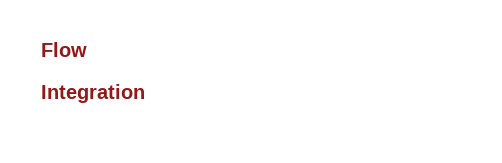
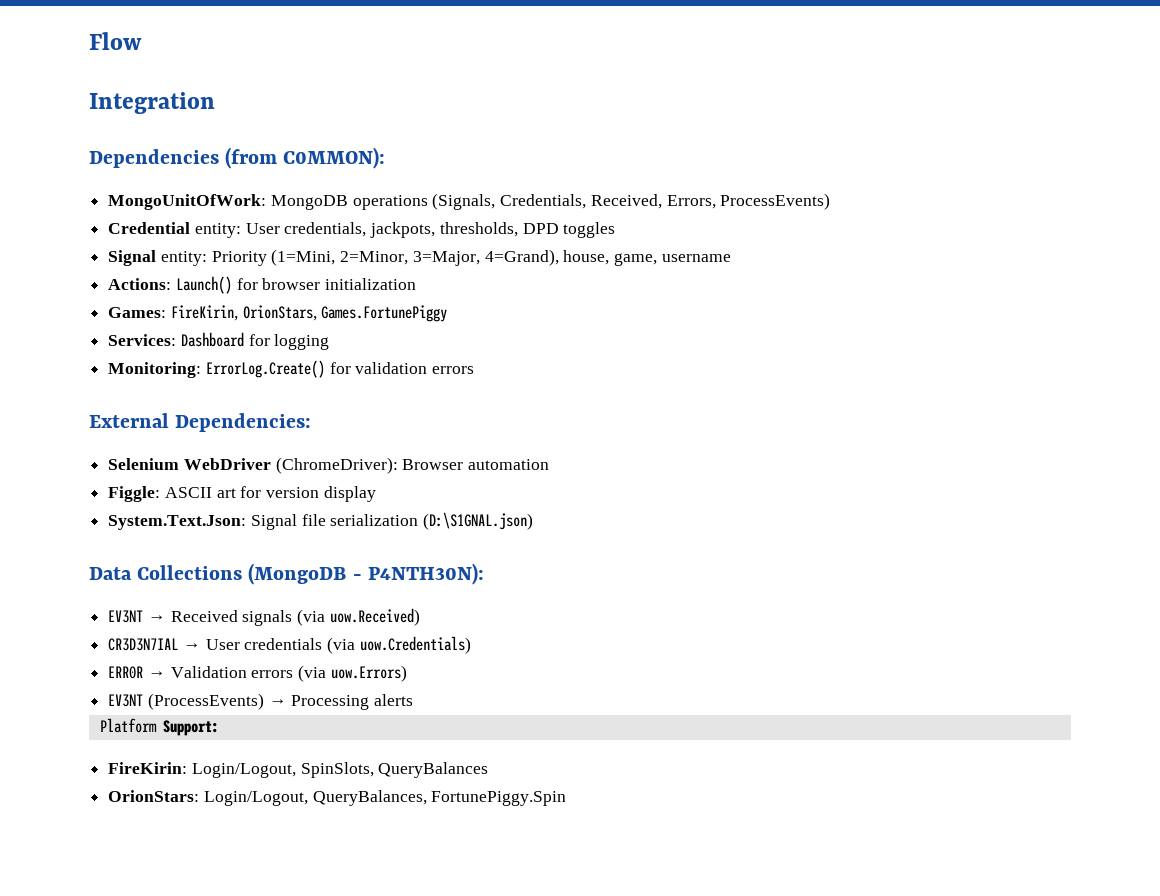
(145, 93) none -> [89,147,386,169] [108,193,831,210] [108,222,616,238] [108,249,731,266] [108,276,417,294] [108,305,448,322] [108,332,330,350] [108,360,475,378] [89,413,312,432] [108,457,550,474] [108,486,376,502] [108,512,534,530] [89,563,484,585] [108,608,420,626] [108,636,471,654] [108,665,407,682] [108,693,414,710] [99,718,219,736] [108,762,489,778] [108,790,567,806] // Dependencies (from C0MMON): // MongoUnitOfWork: MongoDB operations (Signals, Credentials, Received, Errors, ProcessEvents) // Credential entity: User credentials, jackpots, thresholds, DPD toggles // Signal entity: Priority (1=Mini, 2=Minor, 3=Major, 4=Grand), house, game, username // Actions: Launch() for browser initialization // Games: FireKirin, OrionStars, Games.FortunePiggy // Services: Dashboard for logging // Monitoring: ErrorLog.Create() for validation errors // External Dependencies: // Selenium WebDriver (ChromeDriver): Browser automation // Figgle: ASCII art for version display // System.Text.Json: Signal file serialization (D:\S1GNAL.json) // Data Collections (MongoDB - P4NTH30N): // EV3NT → Received signals (via uow.Received) // CR3D3N7IAL → User credentials (via uow.Credentials) // ERR0R → Validation errors (via uow.Errors) // EV3NT (ProcessEvents) → Processing alerts // Platform Support: // FireKirin: Login/Logout, SpinSlots, QueryBalances // OrionStars: Login/Logout, QueryBalances, FortunePiggy.Spin

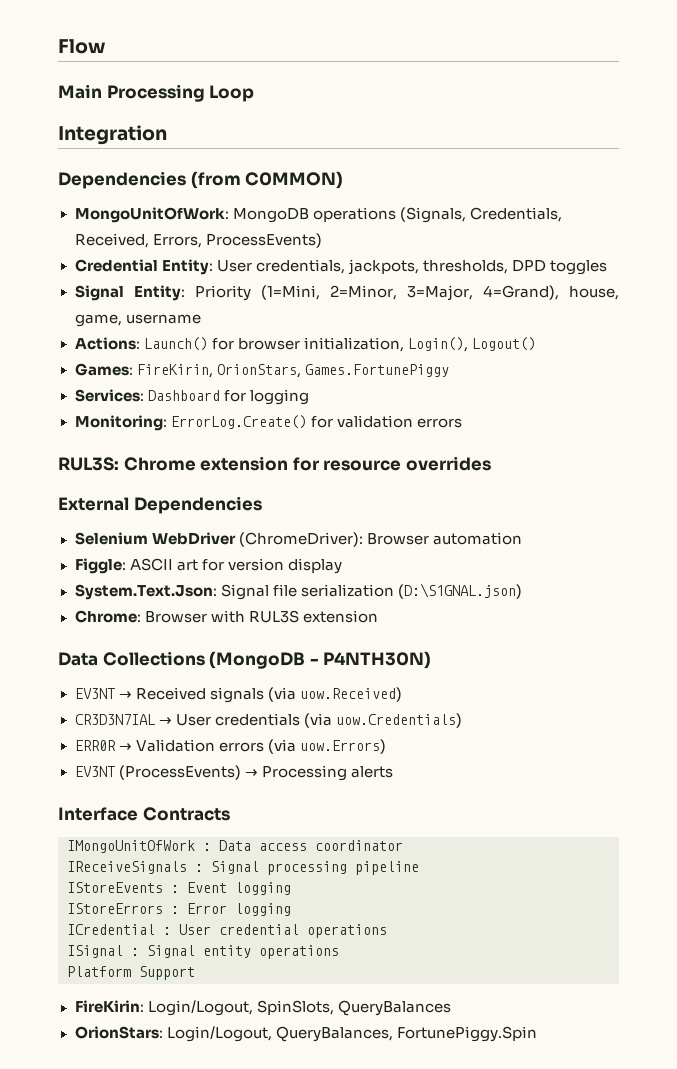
(142, 41) none -> [58,84,255,102] // Main Processing Loop
[283,147,386,169] C0MMON): -> [245,171,344,189] C0MMON)
[194,223,241,238] entity: -> [161,259,213,275] Entity:
[160,251,207,266] entity: -> [133,285,185,301] Entity:
[325,278,417,290] initialization -> [303,337,536,352] initialization, Login(), Logout()
(475, 370) none -> [58,456,491,471] // RUL3S: Chrome extension for resource overrides
[175,413,312,432] Dependencies: -> [133,496,262,514] Dependencies
(534, 521) none -> [74,610,378,623] // Chrome: Browser with RUL3S extension
[367,563,484,585] P4NTH30N): -> [323,651,432,669] P4NTH30N)
(414, 700) none -> [58,807,230,821] [67,840,403,853] [67,861,419,875] [67,882,291,895] [67,903,291,916] [67,924,387,938] [67,945,339,959] // Interface Contracts // IMongoUnitOfWork : Data access coordinator // IReceiveSignals : Signal processing pipeline // IStoreEvents : Event logging // IStoreErrors : Error logging // ICredential : User credential operations // ISignal : Signal entity operations
[162,720,219,736] Support: -> [139,966,195,980] Support

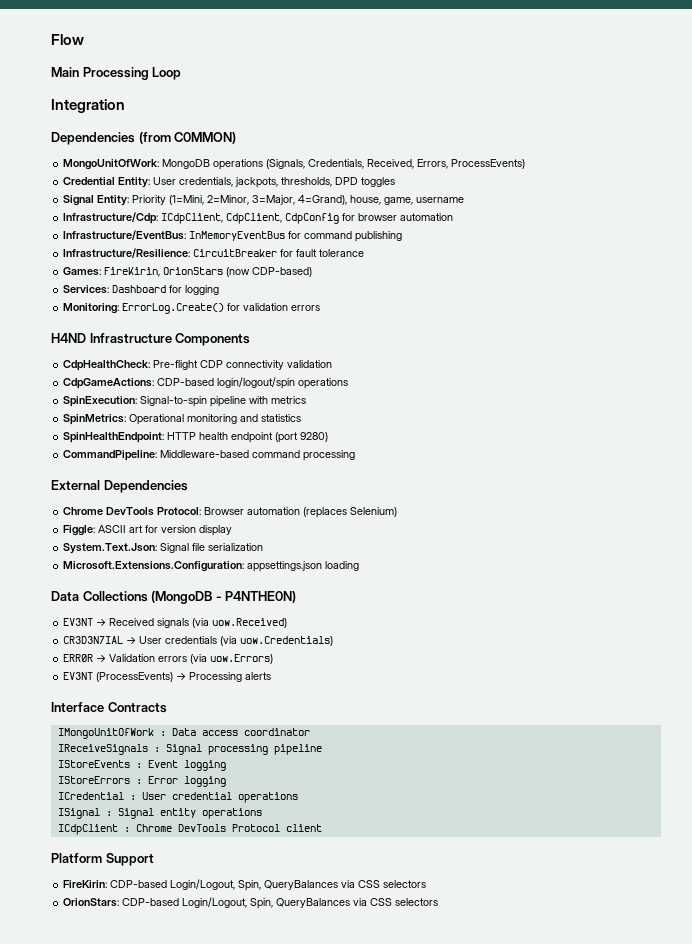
[74,337,536,352] Actions: Launch() for browser initialization, Login(), Logout() -> [63,212,454,224] [63,230,403,242] [63,248,365,258] Infrastructure/Cdp: ICdpClient, CdpClient, CdpConfig for browser automation // Infrastructure/EventBus: InMemoryEventBus for command publishing // Infrastructure/Resilience: CircuitBreaker for fault tolerance
[216,364,449,378] OrionStars, Games.FortunePiggy -> [163,267,313,277] OrionStars (now CDP-based)
[58,456,491,471] RUL3S: Chrome extension for resource overrides -> [51,333,251,346] [63,360,333,371] [63,377,349,389] [63,396,307,407] [63,414,302,425] [63,432,329,443] [63,450,356,461] H4ND Infrastructure Components // CdpHealthCheck: Pre-flight CDP connectivity validation // CdpGameActions: CDP-based login/logout/spin operations // SpinExecution: Signal-to-spin pipeline with metrics // SpinMetrics: Operational monitoring and statistics // SpinHealthEndpoint: HTTP health endpoint (port 9280) // CommandPipeline: Middleware-based command processing
[74,532,363,547] Selenium WebDriver (ChromeDriver): -> [63,507,202,516] Chrome DevTools Protocol:
(522, 538) none -> [303,507,398,518] (replaces Selenium)
[397,583,522,599] [74,610,378,623] (D:\S1GNAL.json) // Chrome: Browser with RUL3S extension -> [63,561,360,572] // Microsoft.Extensions.Configuration: appsettings.json loading
[323,651,432,669] P4NTH30N) -> [225,591,297,603] P4NTHE0N)
[67,966,195,980] [74,1000,451,1016] [74,1026,537,1042] Platform Support // FireKirin: Login/Logout, SpinSlots, QueryBalances // OrionStars: Login/Logout, QueryBalances, FortunePiggy.Spin -> [57,824,322,835] [51,853,154,866] [63,879,427,891] [63,897,439,909] ICdpClient : Chrome DevTools Protocol client // Platform Support // FireKirin: CDP-based Login/Logout, Spin, QueryBalances via CSS selectors // OrionStars: CDP-based Login/Logout, Spin, QueryBalances via CSS selectors

